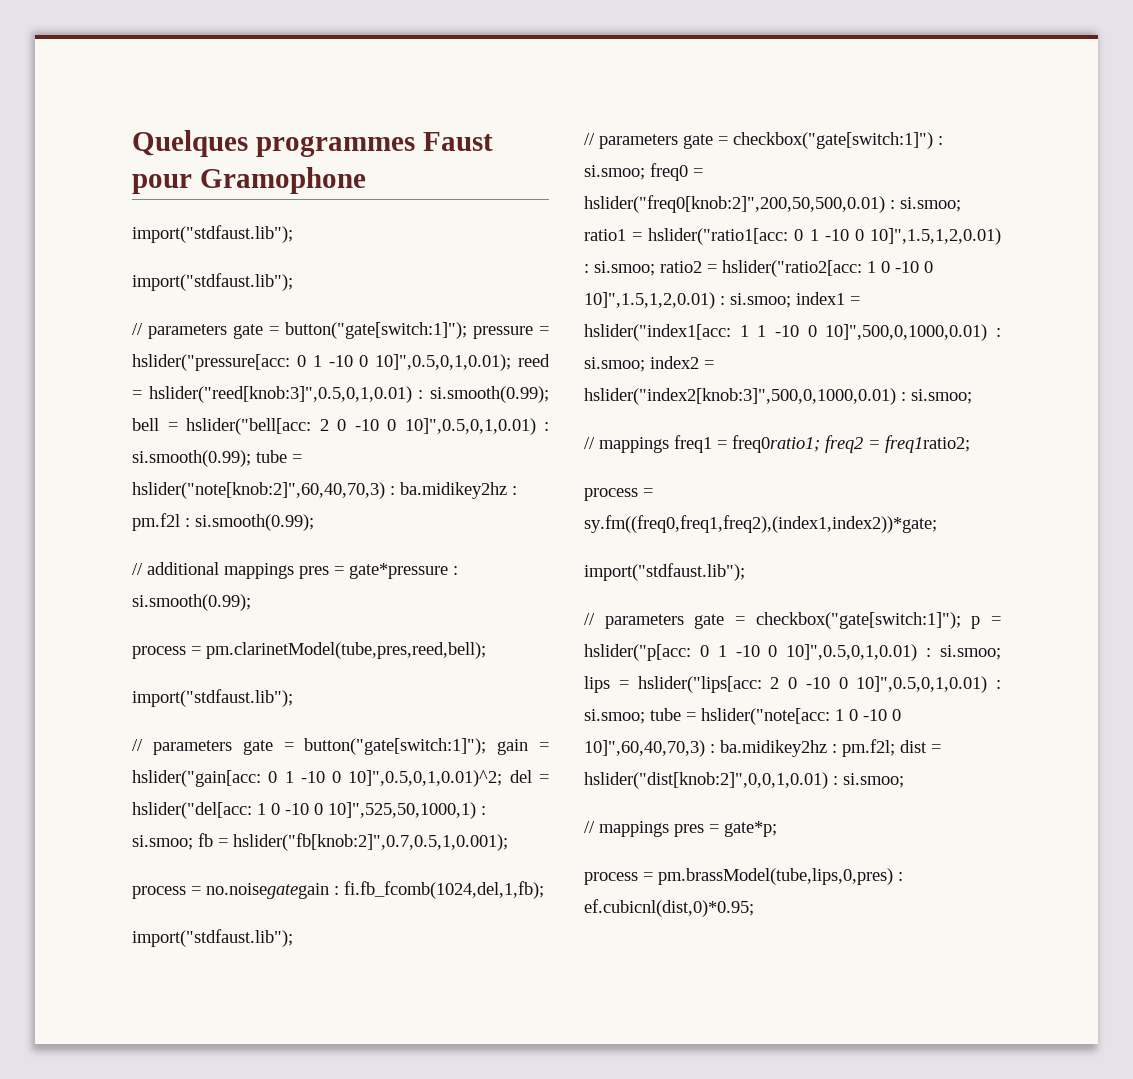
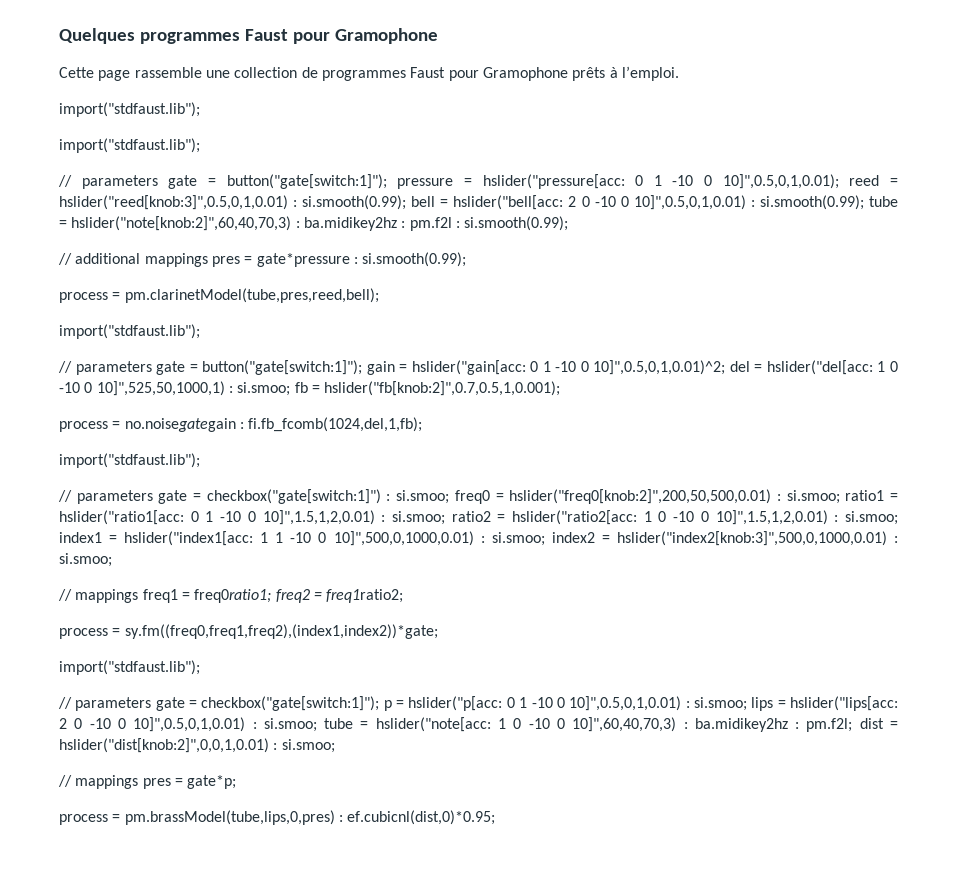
(366, 180) none -> [59,66,679,81] // Cette page rassemble une collection de programmes Faust pour Gramophone prêts à l’emploi.

